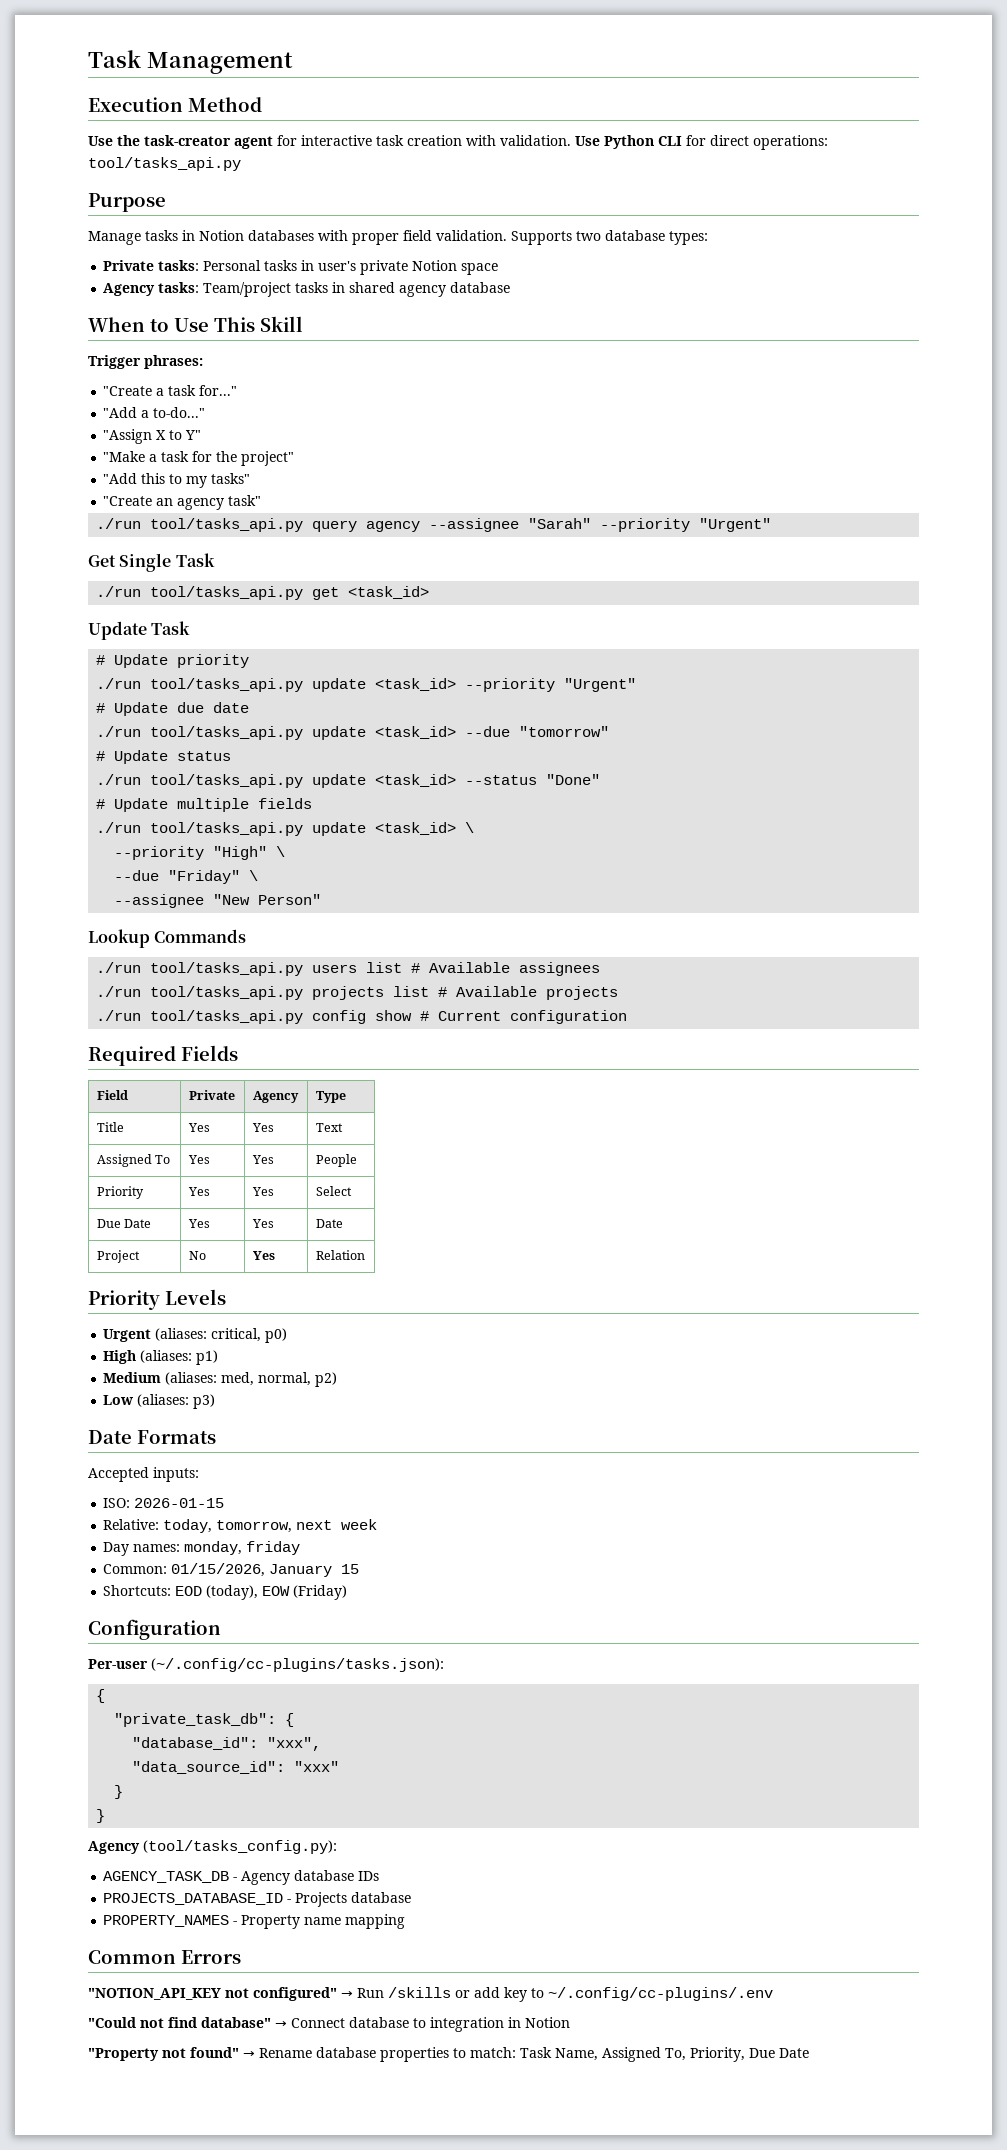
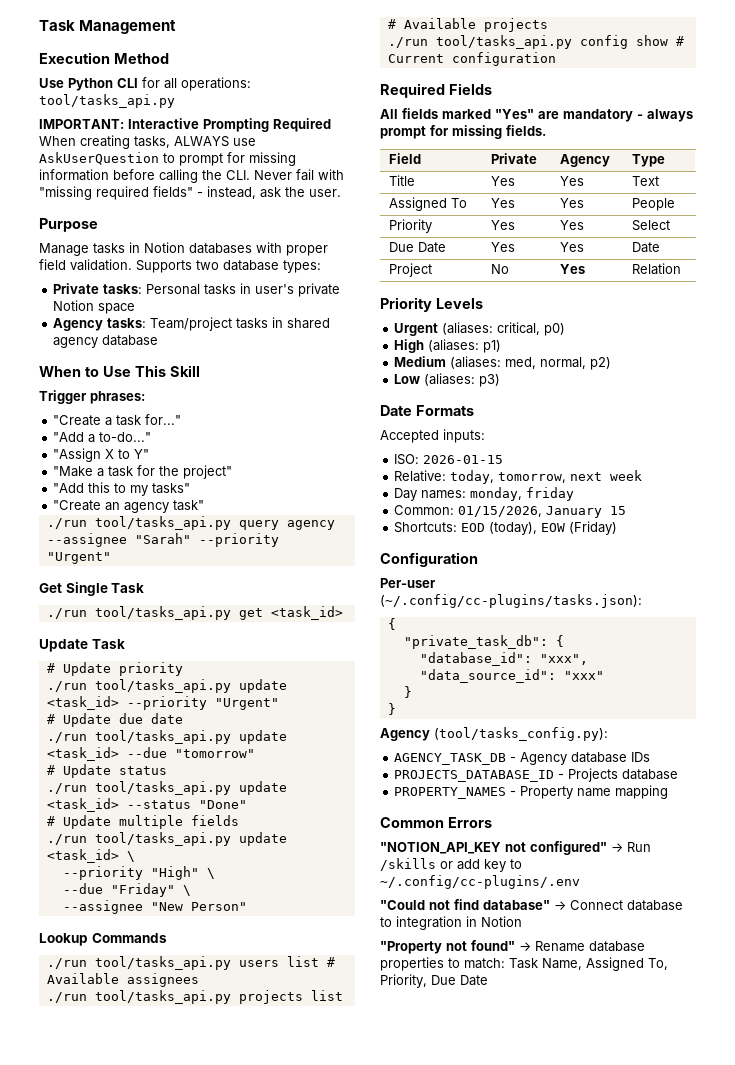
[117,135,600,149] the task-creator agent for interactive task creation with validation. Use -> (64, 83) none
[710,135,749,146] direct -> [164,78,177,89] all
(241, 164) none -> [39,118,331,132] [39,135,256,149] [39,152,296,166] [39,169,344,183] [39,186,341,200] // IMPORTANT: Interactive Prompting Required When creating tasks, ALWAYS use AskUserQuestion to prompt for missing information before calling the CLI. Never fail with "missing required fields" - instead, ask the user.
(238, 1053) none -> [380,108,693,122] [380,125,546,139] // All fields marked "Yes" are mandatory - always prompt for missing fields.

